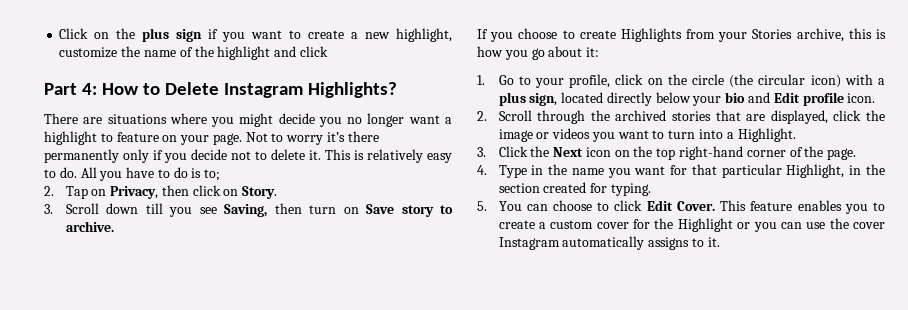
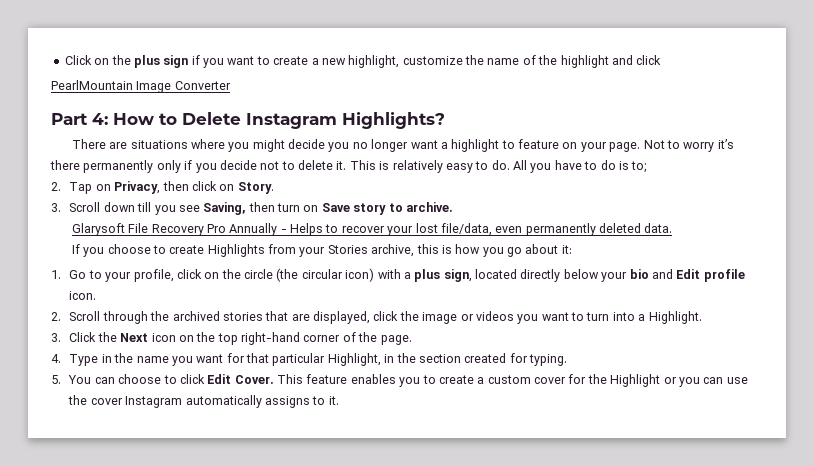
(328, 51) none -> [51,80,231,93] // PearlMountain Image Converter
(114, 226) none -> [71,223,673,236] // Glarysoft File Recovery Pro Annually - Helps to recover your lost file/data, even permanently deleted data.

